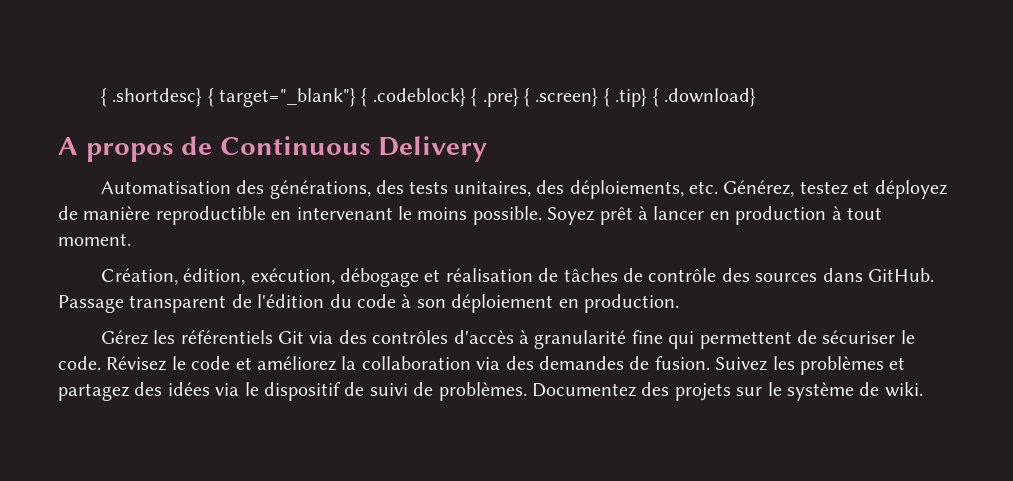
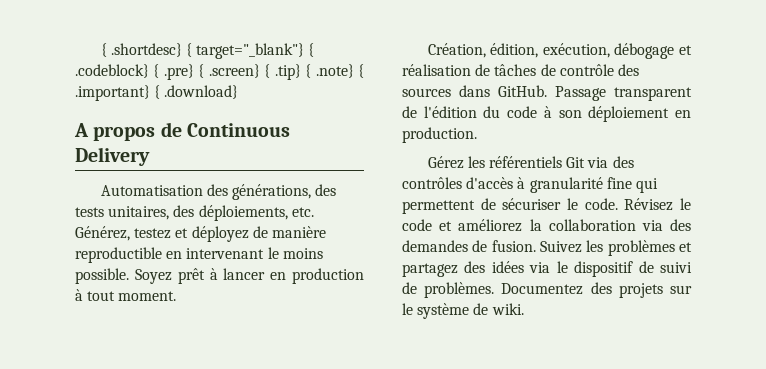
(659, 97) none -> [315,64,365,78] [75,85,161,101] .note} { .important} {

